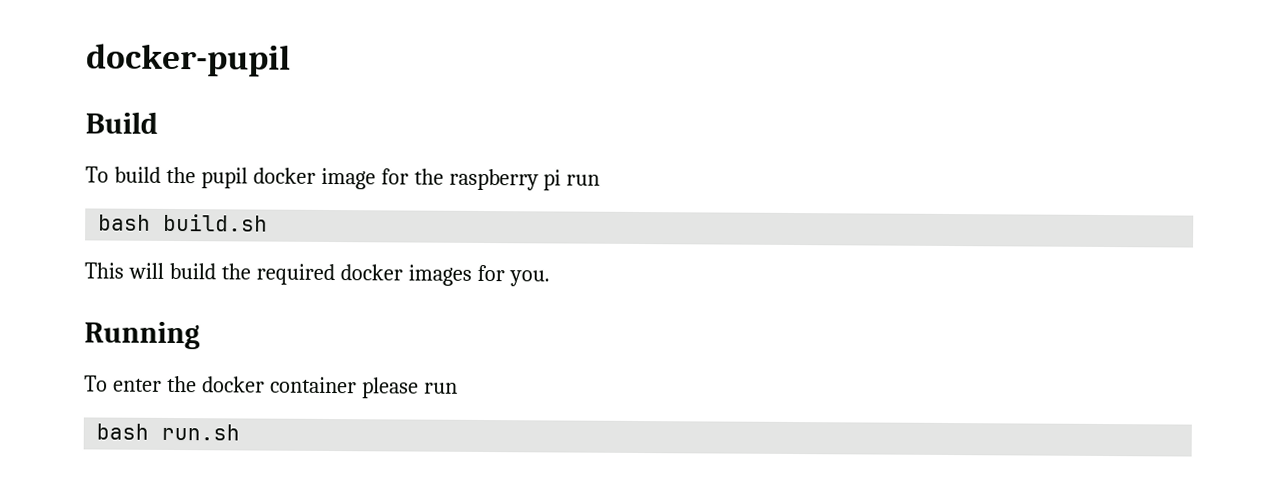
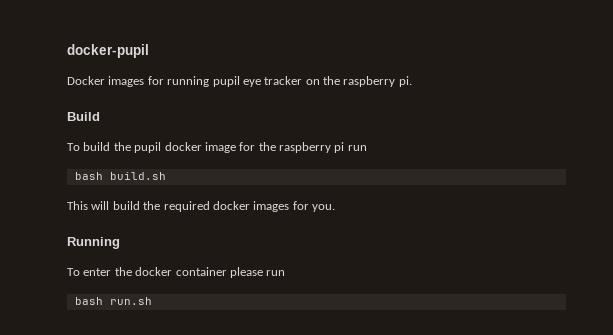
(291, 60) none -> [67,76,412,87] // Docker images for running pupil eye tracker on the raspberry pi.

